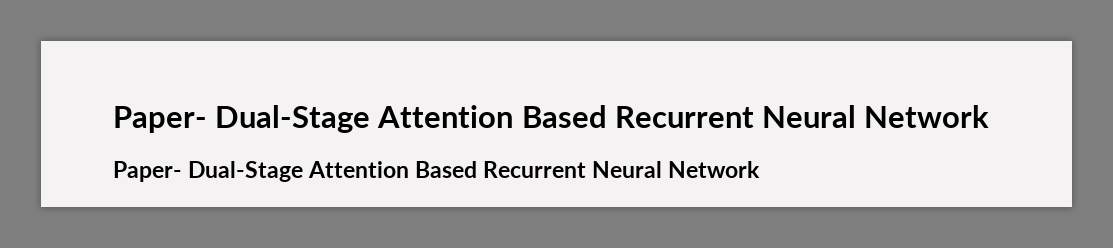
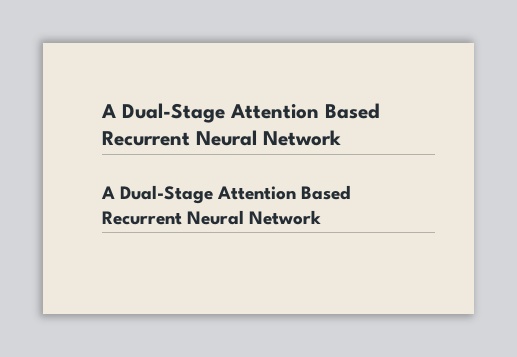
[113,106,207,133] Paper- -> [101,104,116,118] A
[113,161,182,182] Paper- -> [101,186,115,199] A

